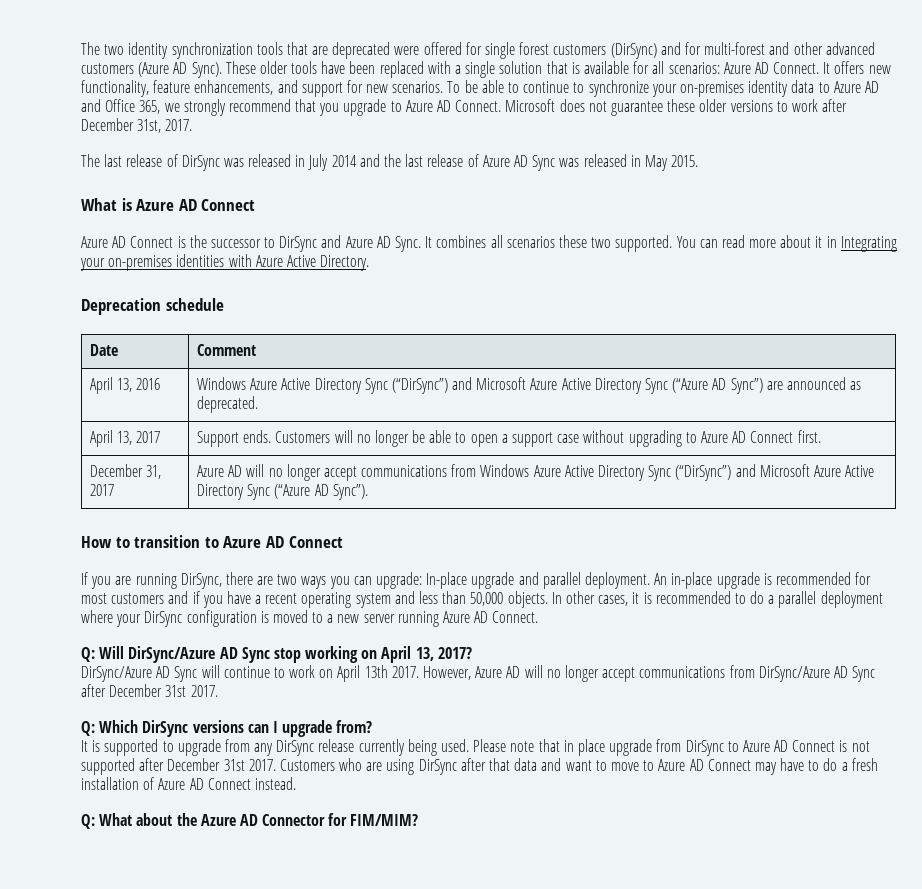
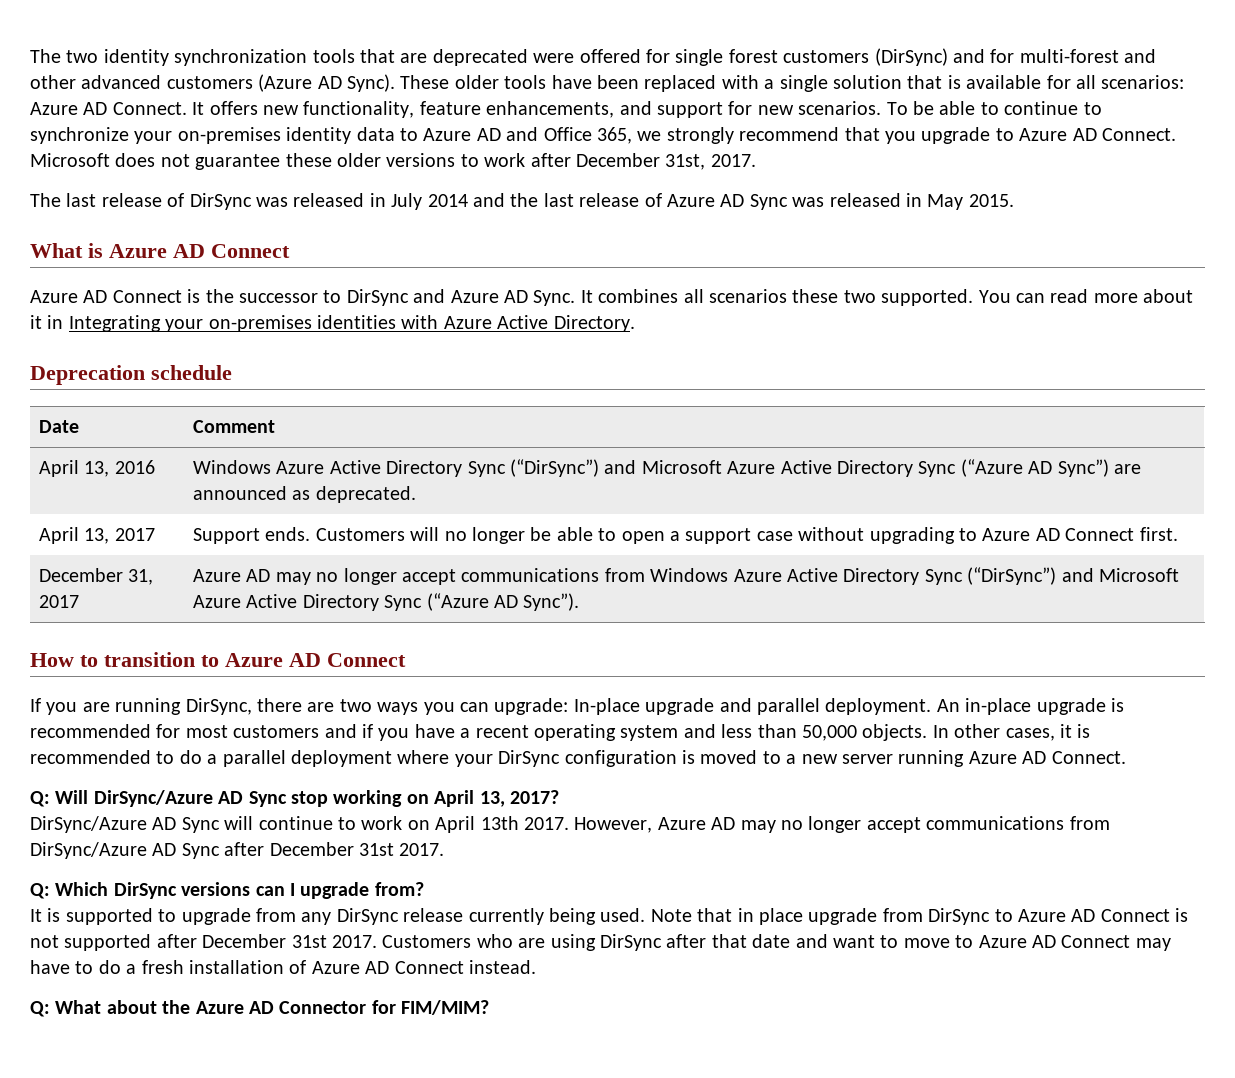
[246,464,265,477] will -> [275,572,311,585] may
[524,665,543,678] will -> [740,820,776,833] may
[473,739,535,752] Please note -> [650,909,692,922] Note
[514,758,538,771] data -> [752,934,791,948] date

